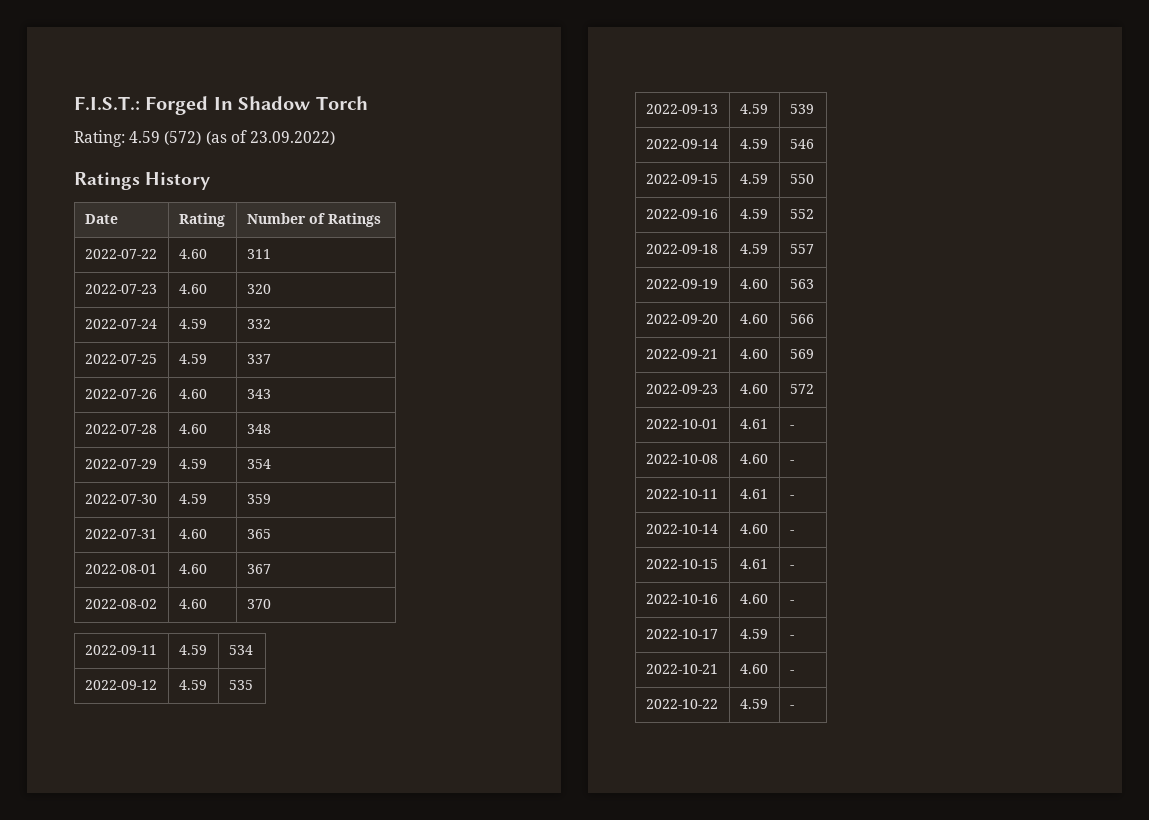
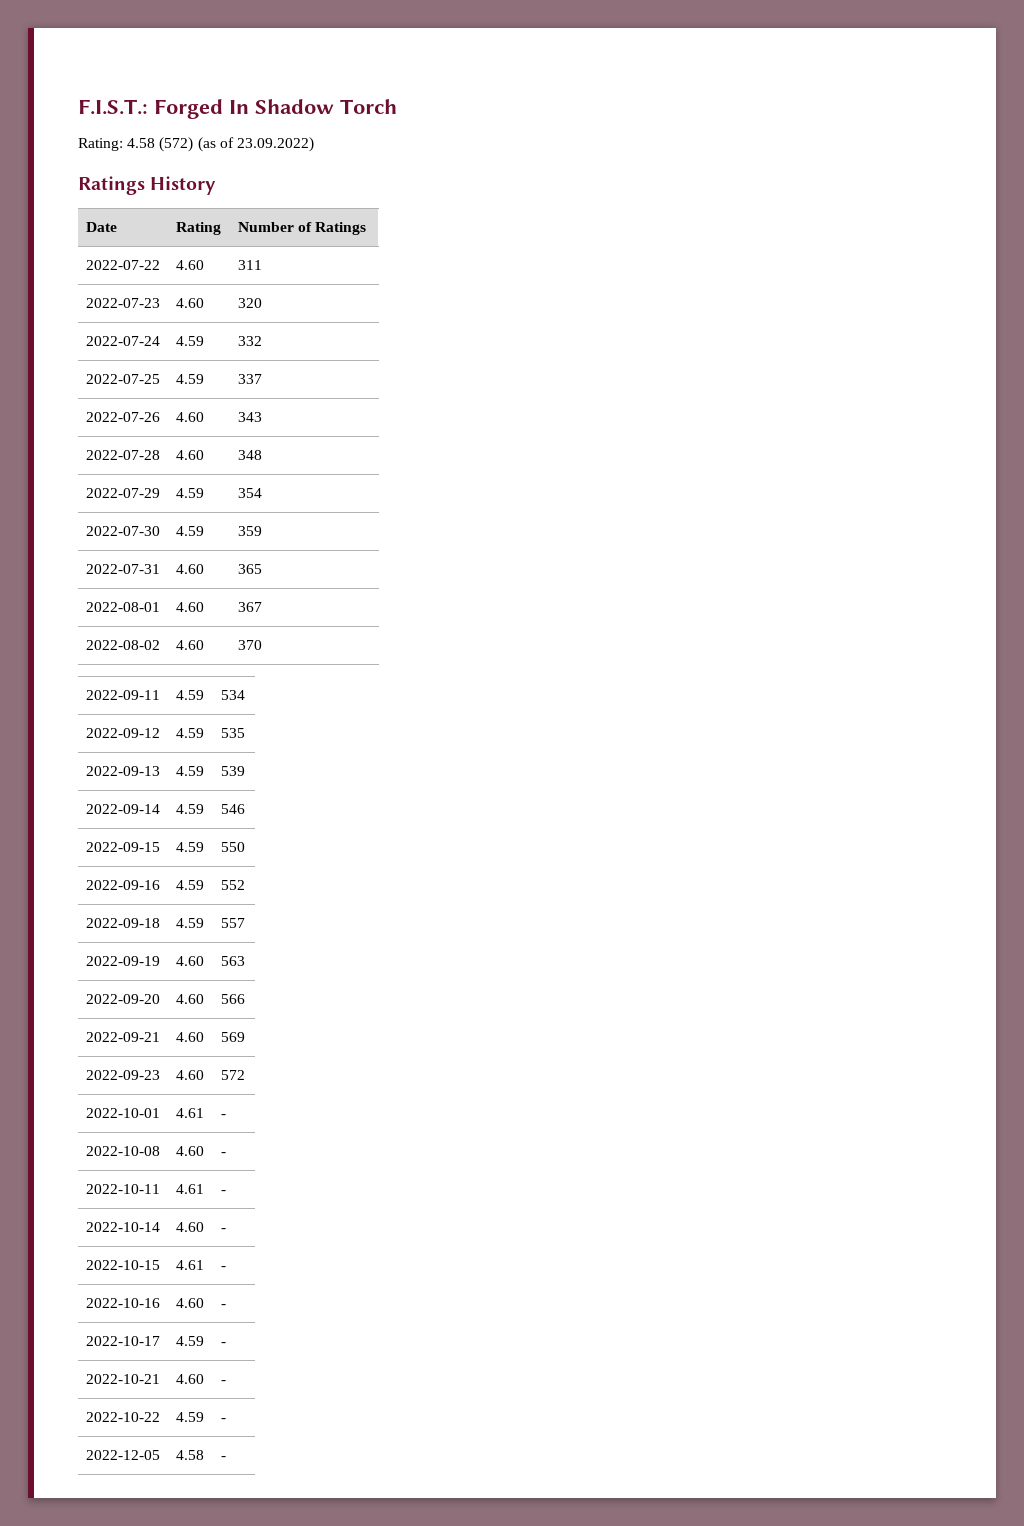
[129,131,161,143] 4.59 -> [127,138,156,148] 4.58
(794, 707) none -> [85,1450,160,1460] [175,1450,204,1460] [220,1456,226,1460] // 2022-12-05 | 4.58 | -

